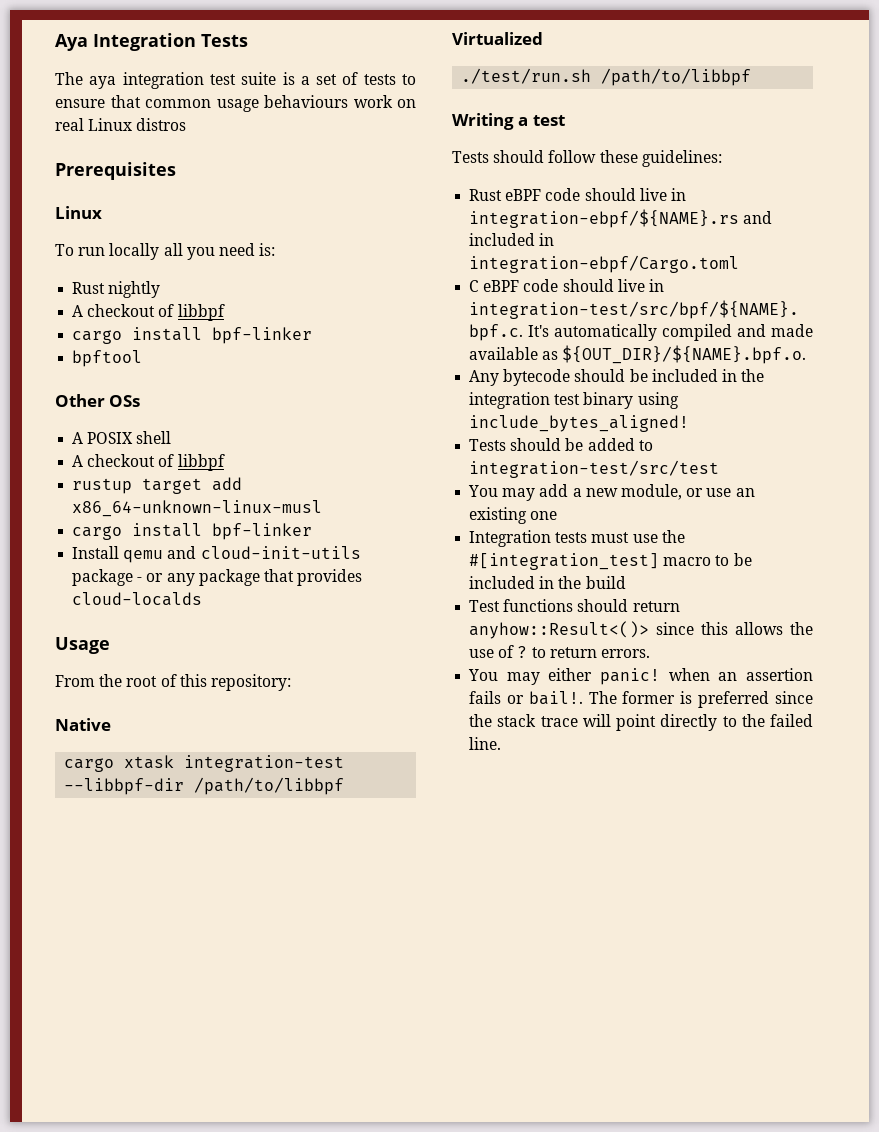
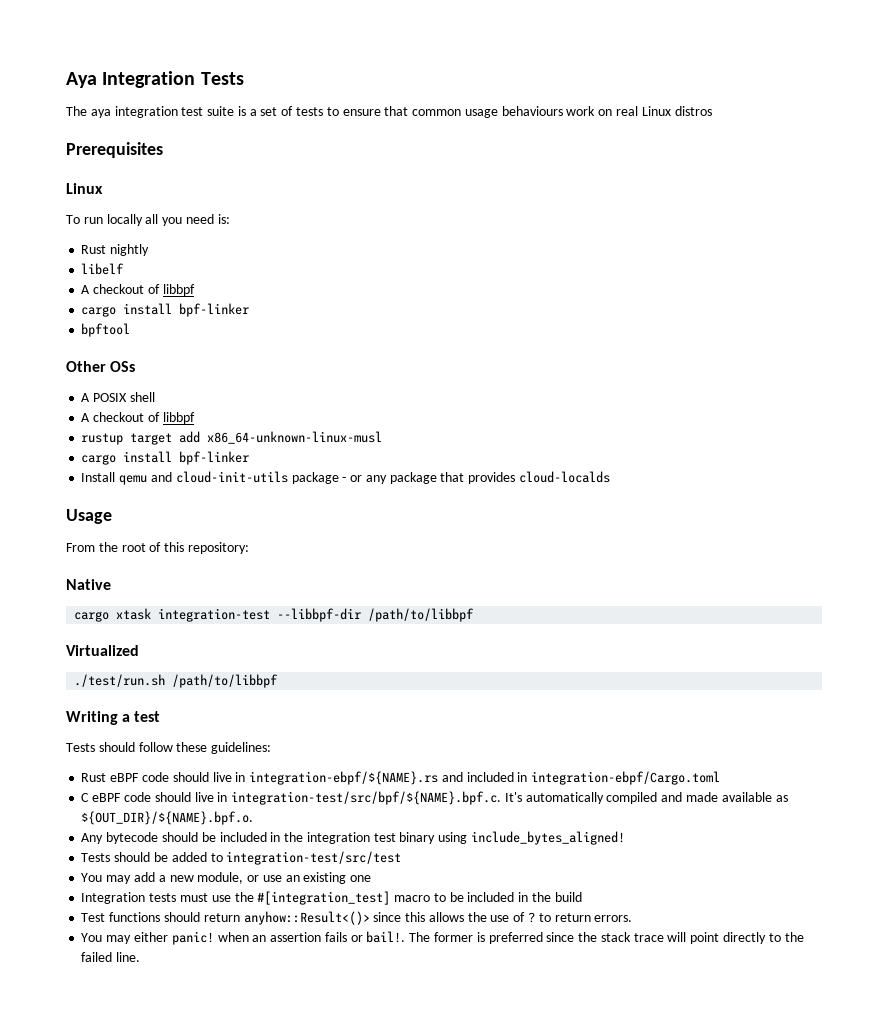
(161, 289) none -> [81,263,125,275] // libelf

